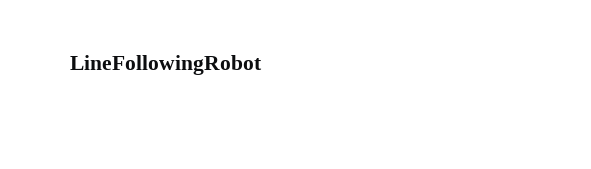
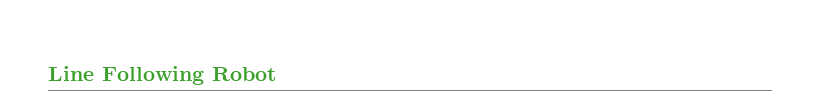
[70,55,262,75] LineFollowingRobot -> [48,66,276,85] Line Following Robot

